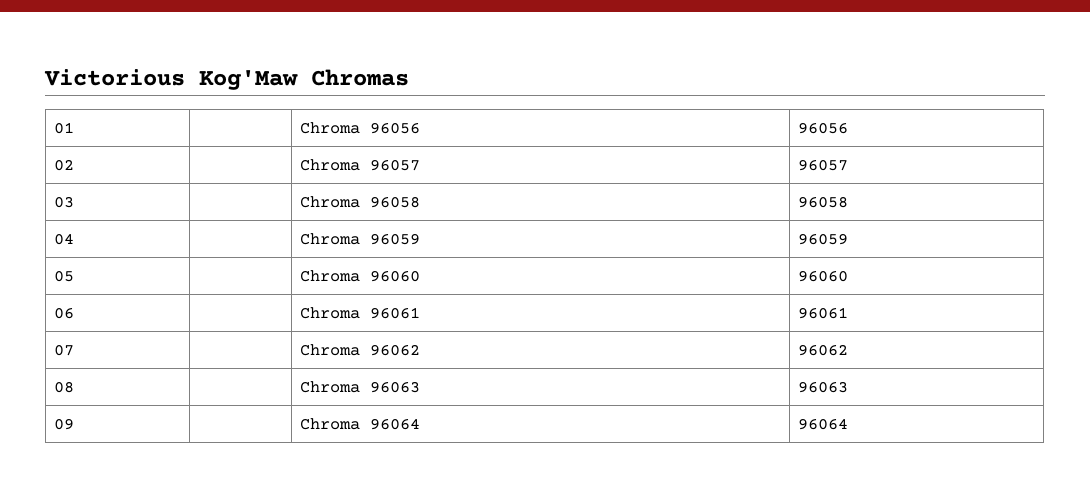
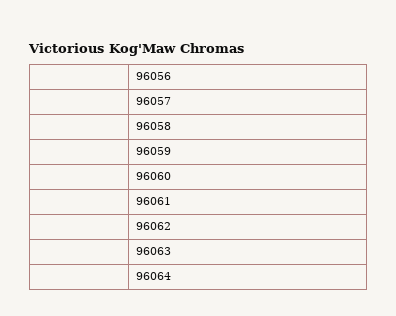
[54,122,75,134] [300,122,421,134] [798,122,849,134] [54,159,75,171] [300,159,421,171] [798,159,849,171] [54,196,75,208] [300,196,421,208] [798,196,849,208] [54,233,75,245] [300,233,421,245] [798,233,849,245] [54,270,75,282] [300,270,421,282] [798,270,849,282] [54,307,75,319] [300,307,421,319] [798,307,849,319] [54,344,75,356] [300,344,421,356] [798,344,849,356] [54,381,75,393] [300,381,421,393] [798,381,849,393] [54,418,75,430] [300,418,421,430] 01 | | Chroma 96056 | 96056 // 02 | | Chroma 96057 | 96057 // 03 | | Chroma 96058 | 96058 // 04 | | Chroma 96059 | 96059 // 05 | | Chroma 96060 | 96060 // 06 | | Chroma 96061 | 96061 // 07 | | Chroma 96062 | 96062 // 08 | | Chroma 96063 | 96063 // 09 | | Chroma 96064 -> [136,72,172,80] [136,97,172,105] [136,122,172,130] [136,147,172,155] [136,172,172,180] [136,197,172,205] [136,222,172,230] [136,247,172,255] | 96056 // | 96057 // | 96058 // | 96059 // | 96060 // | 96061 // | 96062 // | 96063 //

